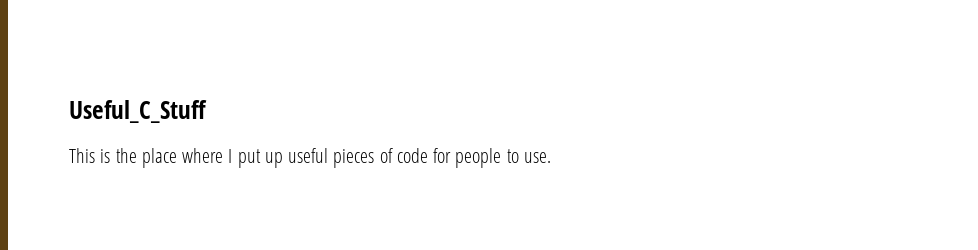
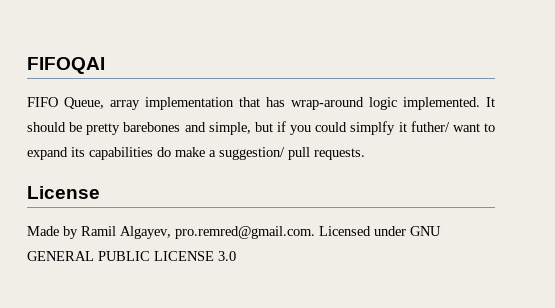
[69,100,207,123] [69,148,551,168] Useful_C_Stuff // This is the place where I put up useful pieces of code for people to use. -> [27,57,105,74] [27,97,495,110] [27,121,496,135] [27,147,365,160] [27,186,100,199] [27,226,441,239] [27,251,236,261] FIFOQAI // FIFO Queue, array implementation that has wrap-around logic implemented. It should be pretty barebones and simple, but if you could simplfy it futher/ want to expand its capabilities do make a suggestion/ pull requests. // License // Made by Ramil Algayev, pro.remred@gmail.com. Licensed under GNU GENERAL PUBLIC LICENSE 3.0

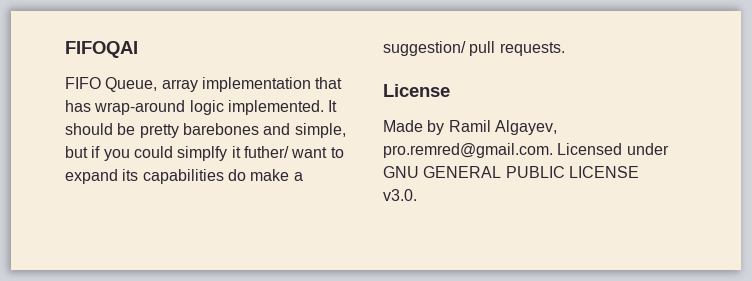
[218,251,236,261] 3.0 -> [383,189,417,201] v3.0.

